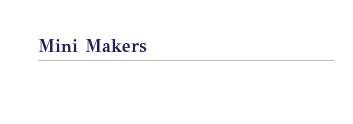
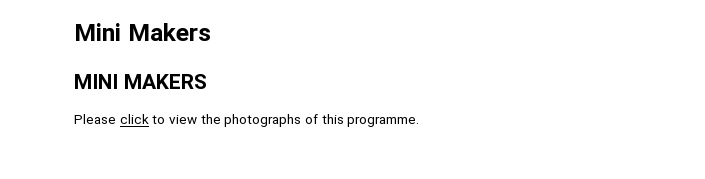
(147, 46) none -> [74,74,207,89] [74,114,420,127] // MINI MAKERS // Please click to view the photographs of this programme.

